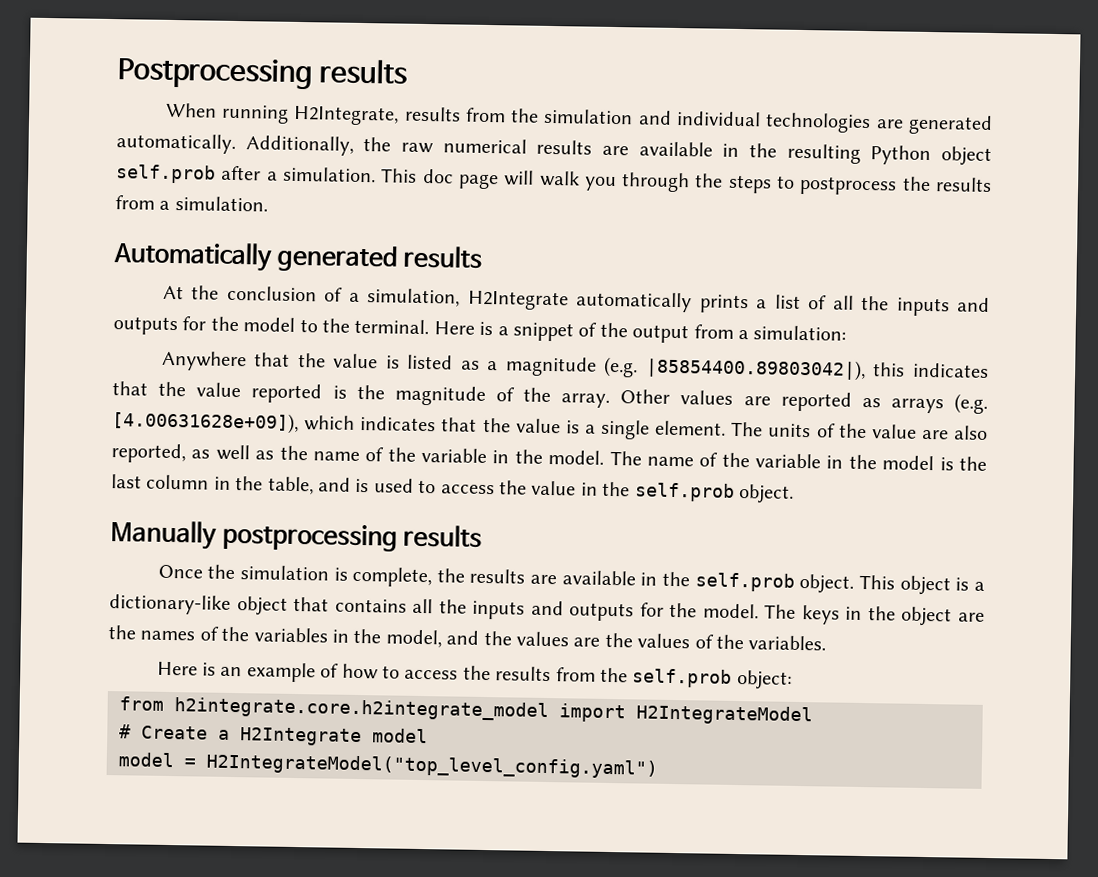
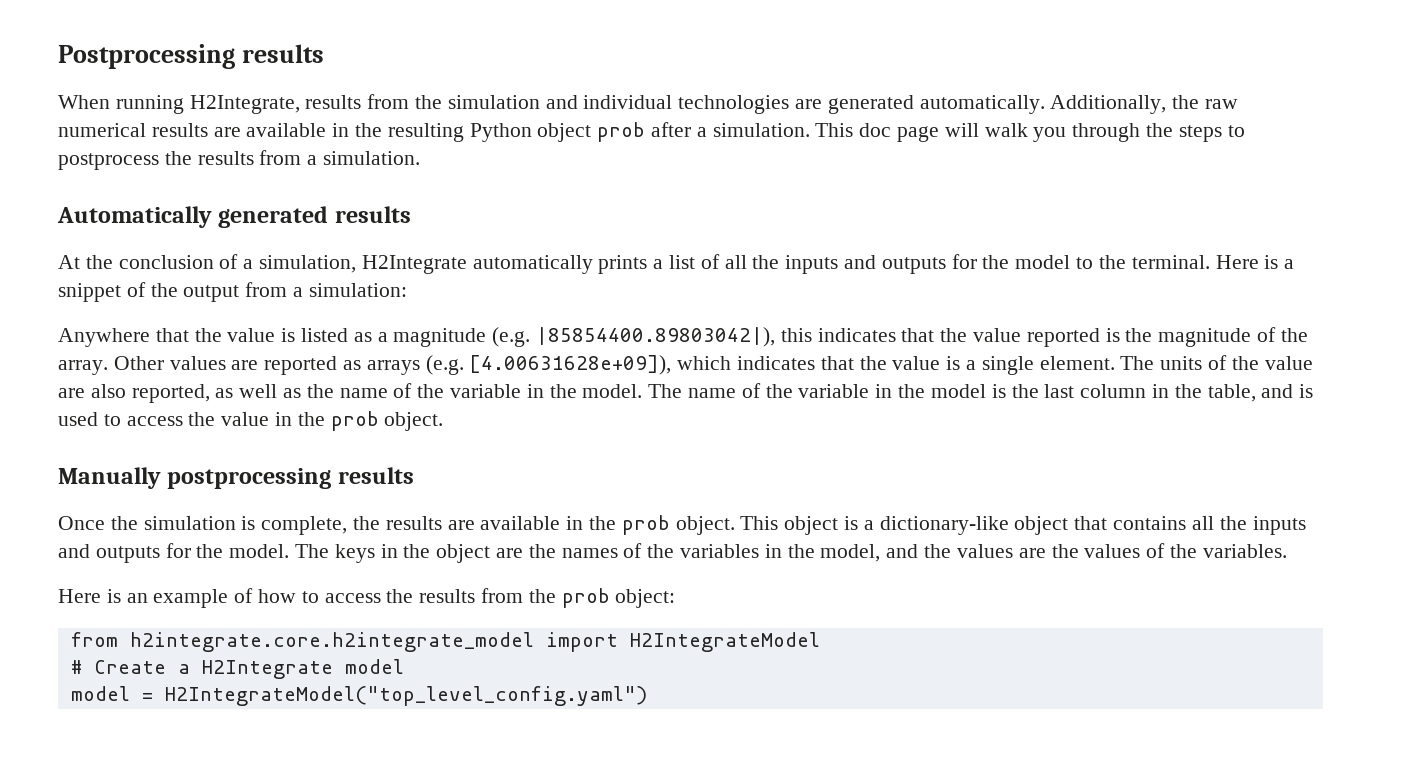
[116,164,216,184] self.prob -> [597,122,646,142] prob
[634,482,735,502] self.prob -> [330,411,379,431] prob
[694,572,795,592] self.prob -> [621,515,670,535] prob
[632,668,733,688] self.prob -> [561,588,610,608] prob

